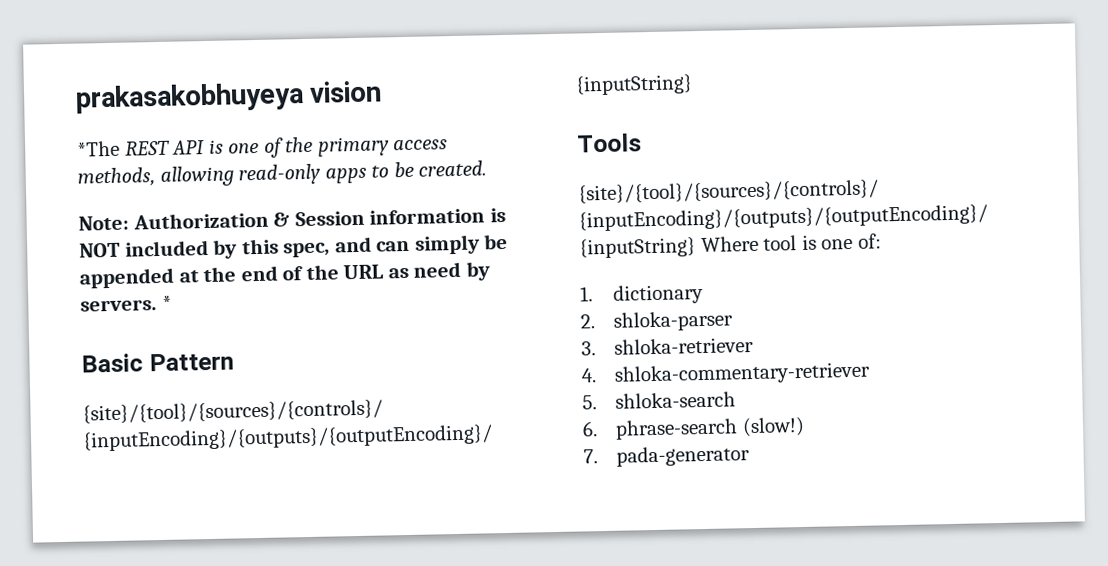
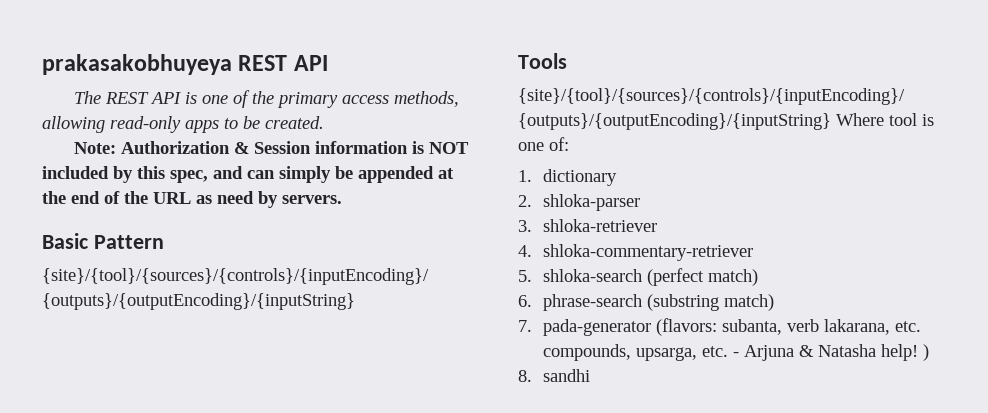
[309,80,383,103] [77,140,120,157] vision // *The -> [238,55,328,71] [74,91,102,104] REST API // The
[161,295,172,310] * -> (342, 199) none
(737, 400) none -> [646,268,758,286] (perfect match)
[741,416,805,438] (slow!) -> [646,294,774,311] (substring match)
(751, 456) none -> [655,318,921,336] [542,344,929,361] [518,369,590,382] (flavors: subanta, verb lakarana, etc. compounds, upsarga, etc. - Arjuna & Natasha help! ) // 8. sandhi

